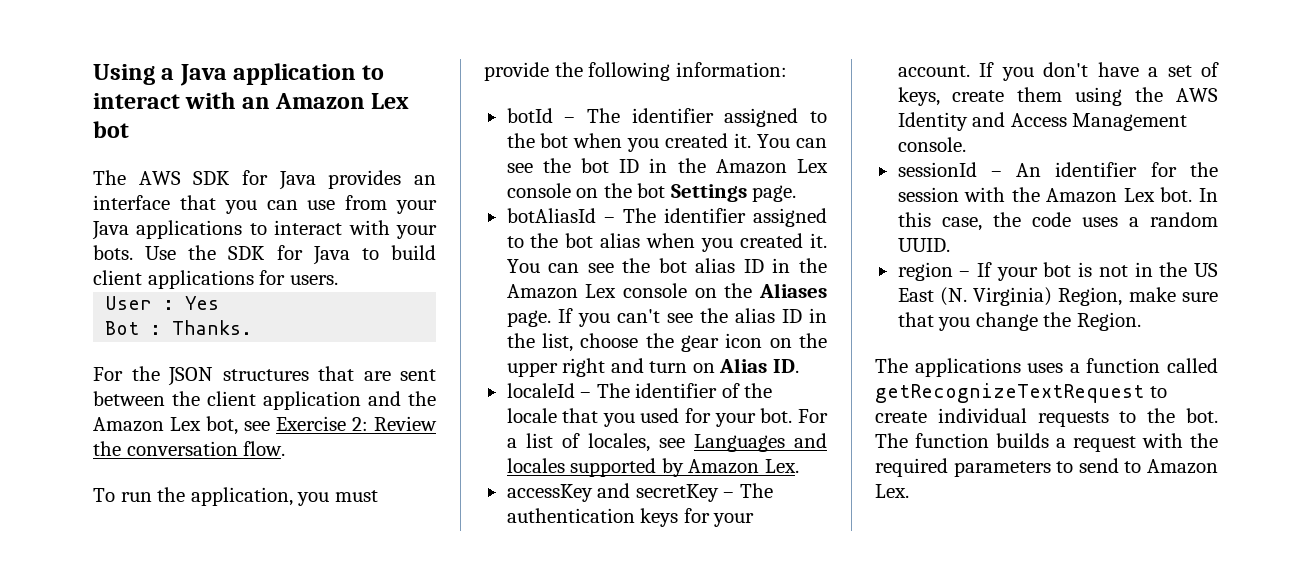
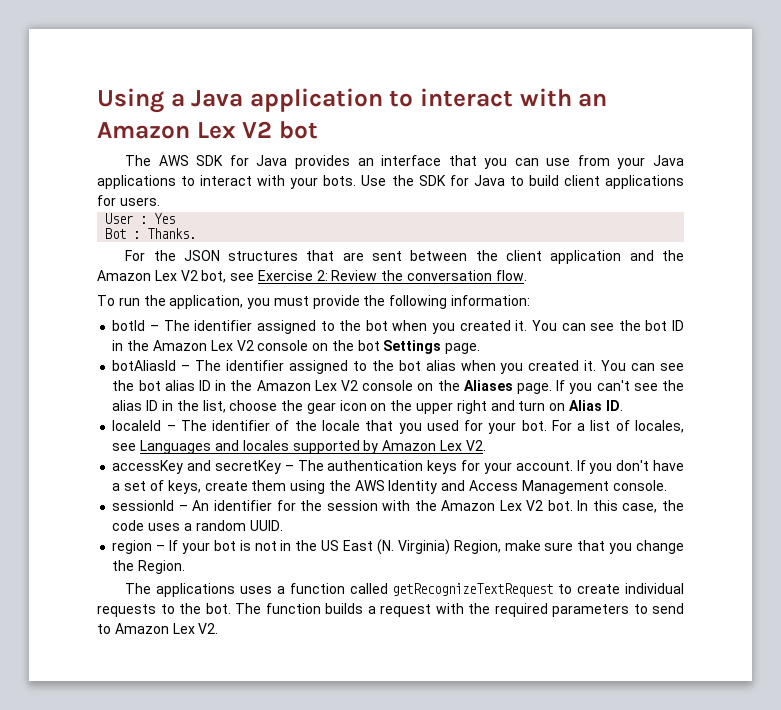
(410, 101) none -> [242,121,273,138] V2
(201, 424) none -> [180,270,198,281] V2
(828, 166) none -> [236,340,254,351] V2
(617, 291) none -> [341,380,359,391] V2
[764,459,799,473] Lex. -> [439,440,486,451] Lex V2.
(1155, 195) none -> [526,500,544,511] V2
[875,484,909,498] Lex. -> [172,623,219,634] Lex V2.

